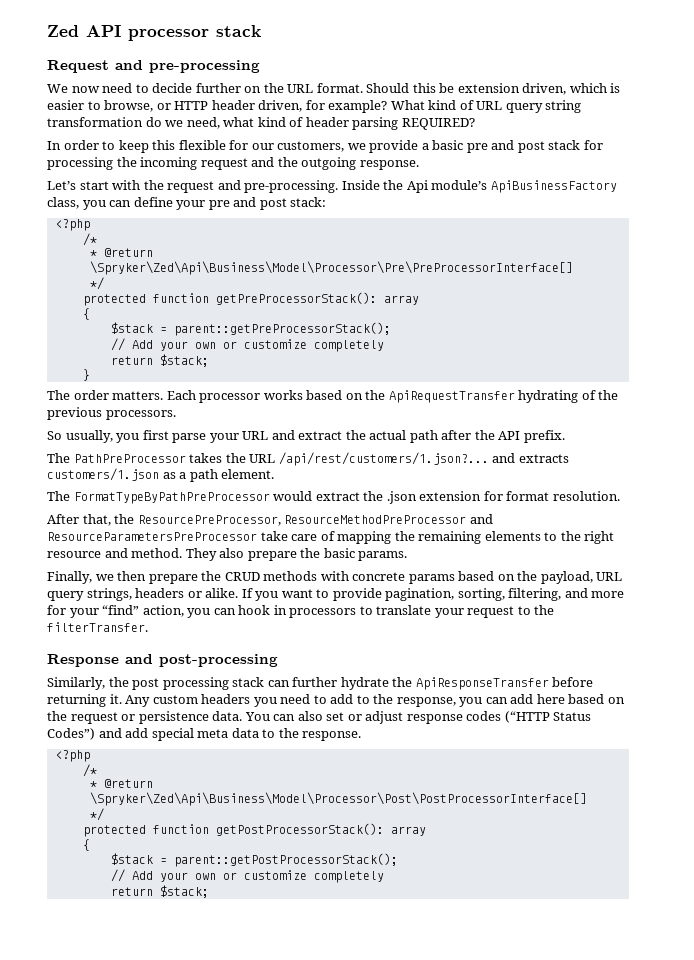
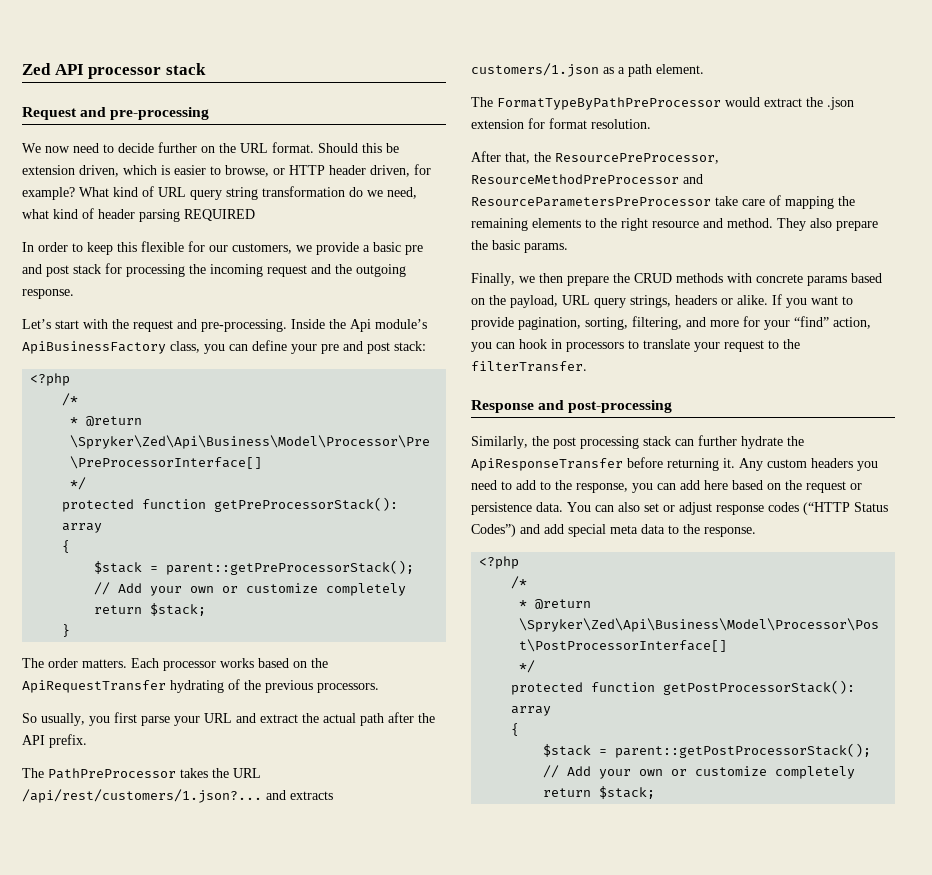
[401,118,475,130] REQUIRED? -> [184,209,255,221] REQUIRED

